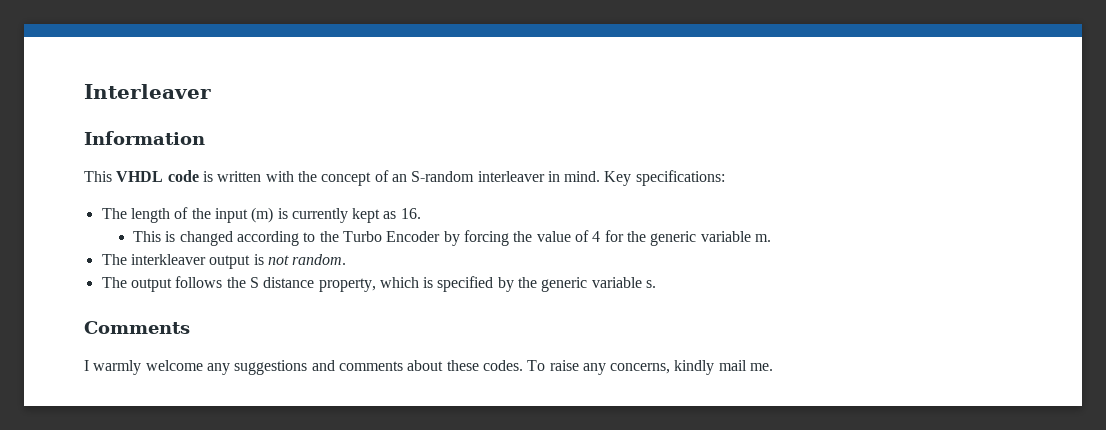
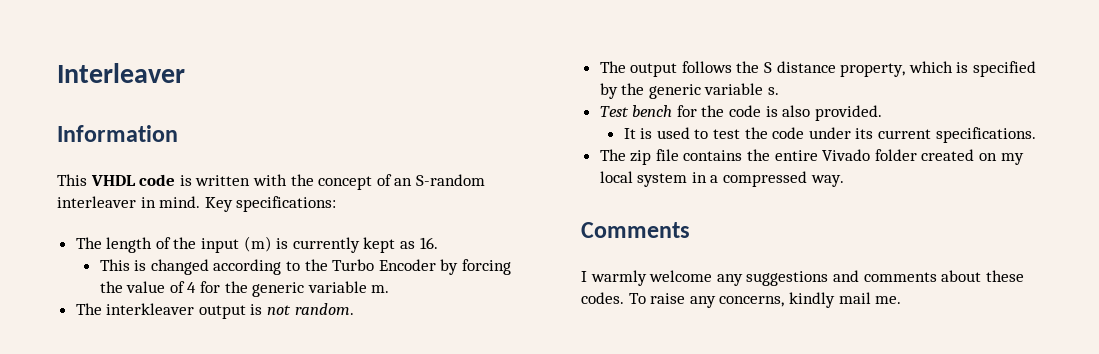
(657, 284) none -> [599,105,882,121] [623,127,1036,143] [599,149,1024,165] [599,171,844,187] // Test bench for the code is also provided. // It is used to test the code under its current specifications. // The zip file contains the entire Vivado folder created on my local system in a compressed way.

